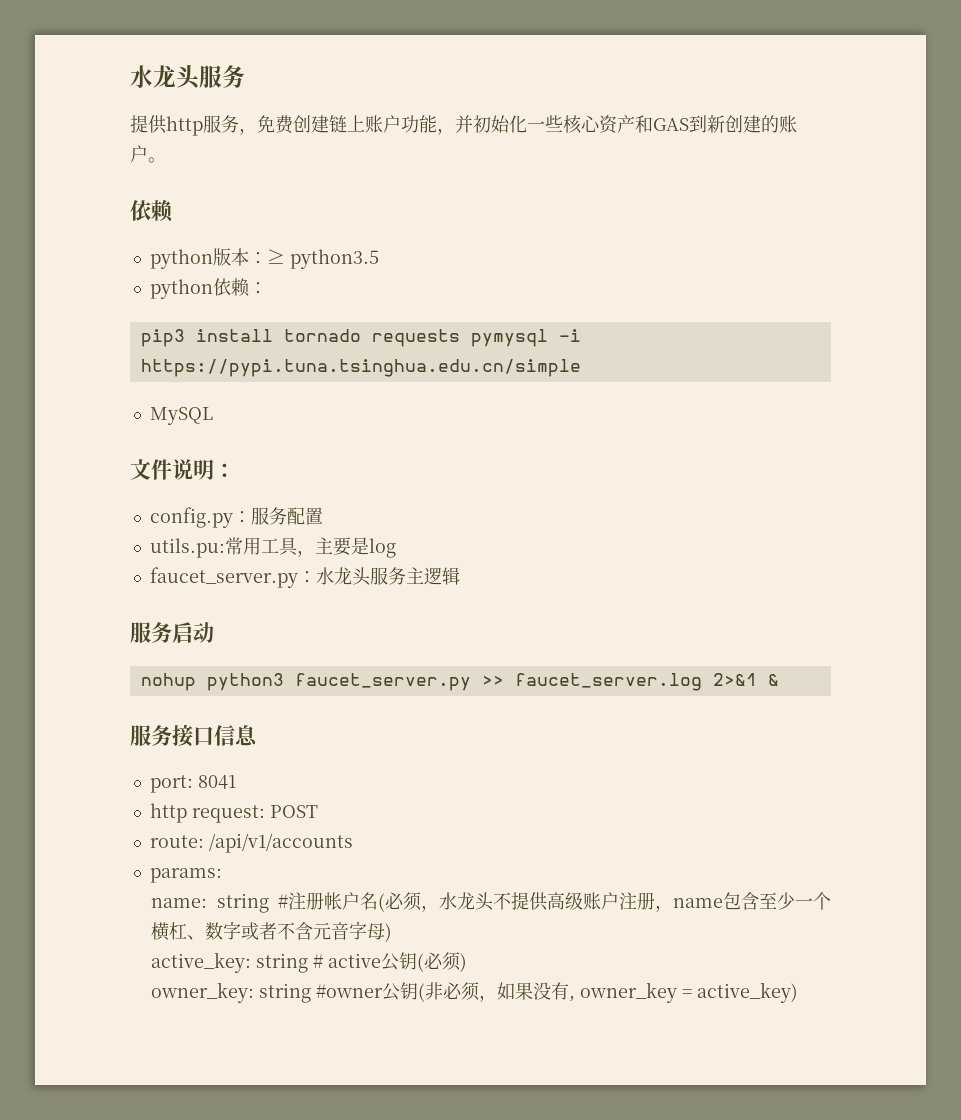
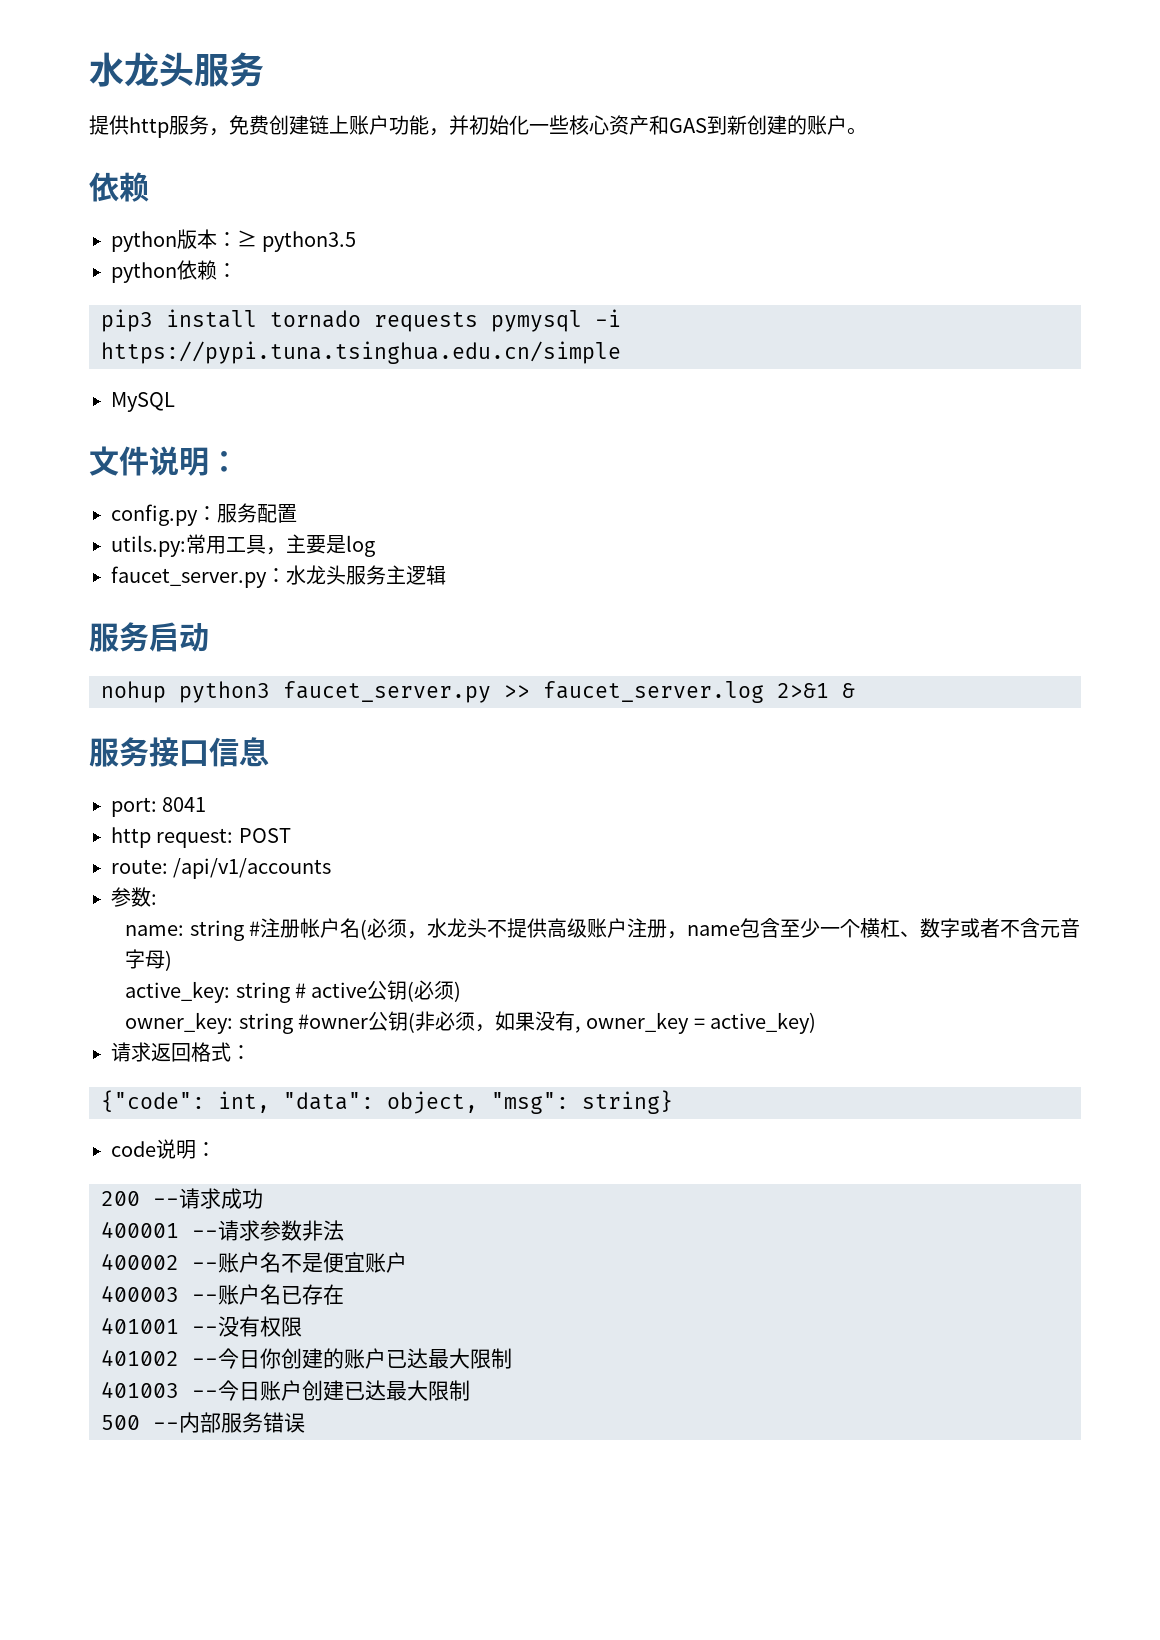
[149,538,225,558] utils.pu: -> [111,535,186,557] utils.py:
[149,868,222,883] params: -> [111,887,157,907] 参数:
(799, 992) none -> [111,1042,251,1062] [101,1090,673,1114] [111,1139,216,1159] [101,1188,263,1209] [101,1220,344,1241] [101,1252,407,1273] [101,1284,344,1305] [101,1316,302,1337] [101,1348,512,1369] [101,1380,470,1401] [101,1412,305,1433] // 请求返回格式： // {"code": int, "data": object, "msg": string} // code说明： // 200 --请求成功 // 400001 --请求参数非法 // 400002 --账户名不是便宜账户 // 400003 --账户名已存在 // 401001 --没有权限 // 401002 --今日你创建的账户已达最大限制 // 401003 --今日账户创建已达最大限制 // 500 --内部服务错误

